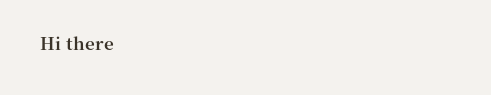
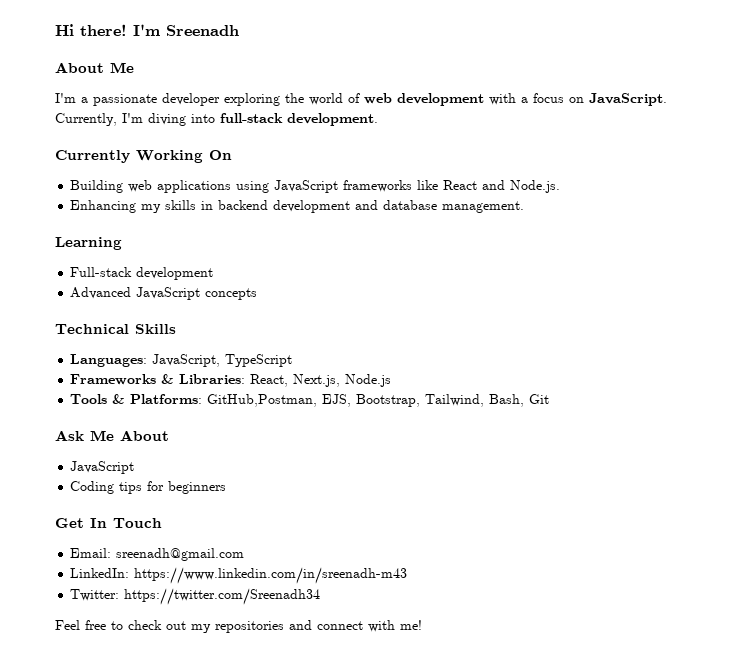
[65,36,114,50] there -> [80,24,239,36] [55,62,134,73] [55,93,667,106] [55,113,378,126] [55,150,232,163] [70,180,561,193] [70,200,525,213] [55,237,122,250] [70,267,214,280] [70,287,258,300] [55,324,176,334] [70,354,293,367] [70,374,392,387] [70,394,550,407] [55,430,169,441] [70,461,135,474] [70,481,227,494] [55,518,162,528] [70,548,245,561] [70,567,408,584] [70,588,321,605] [55,620,422,633] there! I'm Sreenadh // About Me // I'm a passionate developer exploring the world of web development with a focus on JavaScript. Currently, I'm diving into full-stack development. // Currently Working On // Building web applications using JavaScript frameworks like React and Node.js. // Enhancing my skills in backend development and database management. // Learning // Full-stack development // Advanced JavaScript concepts // Technical Skills // Languages: JavaScript, TypeScript // Frameworks & Libraries: React, Next.js, Node.js // Tools & Platforms: GitHub,Postman, EJS, Bootstrap, Tailwind, Bash, Git // Ask Me About // JavaScript // Coding tips for beginners // Get In Touch // Email: sreenadh@gmail.com // LinkedIn: https://www.linkedin.com/in/sreenadh-m43 // Twitter: https://twitter.com/Sreenadh34 // Feel free to check out my repositories and connect with me!

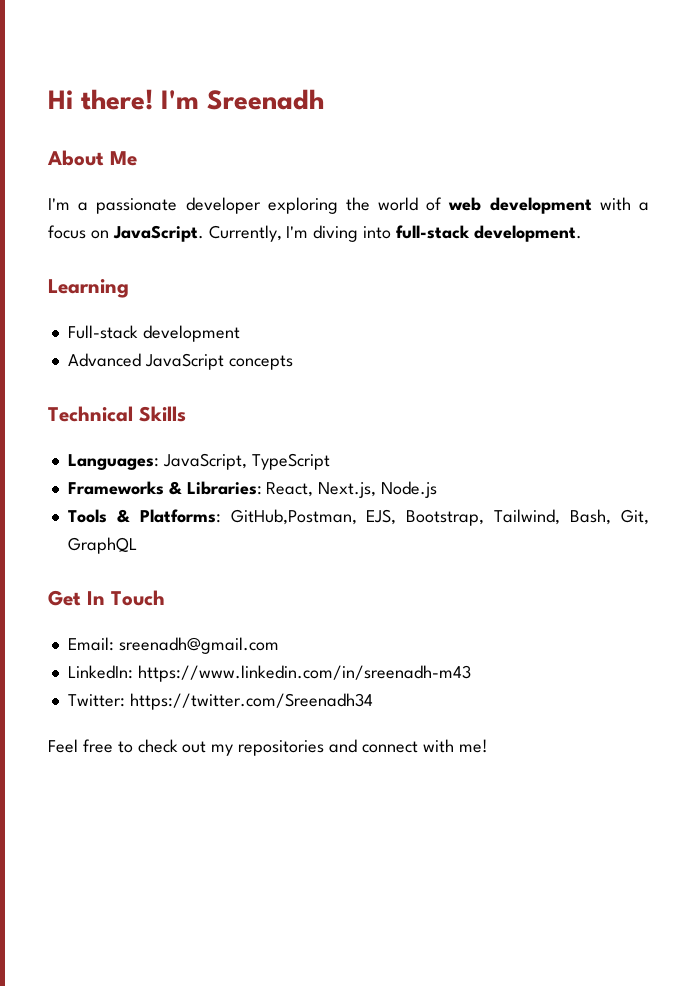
[55,150,232,163] [70,180,561,193] [70,200,525,213] // Currently Working On // Building web applications using JavaScript frameworks like React and Node.js. // Enhancing my skills in backend development and database management. -> (582, 233) none
[529,394,550,404] [55,430,169,441] [70,461,135,474] [70,481,227,494] Git // Ask Me About // JavaScript // Coding tips for beginners -> [620,509,649,525] [67,537,137,554] Git, GraphQL

